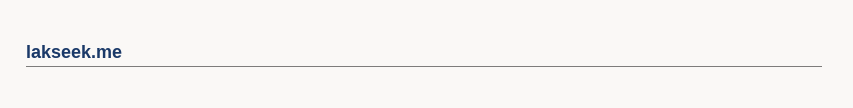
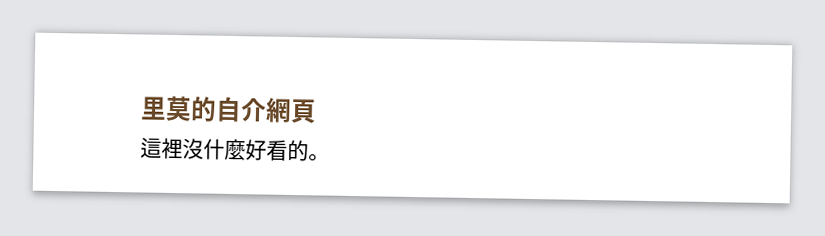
[26,45,122,58] lakseek.me -> [140,95,317,124] [140,137,330,162] 里莫的自介網頁 // 這裡沒什麼好看的。

